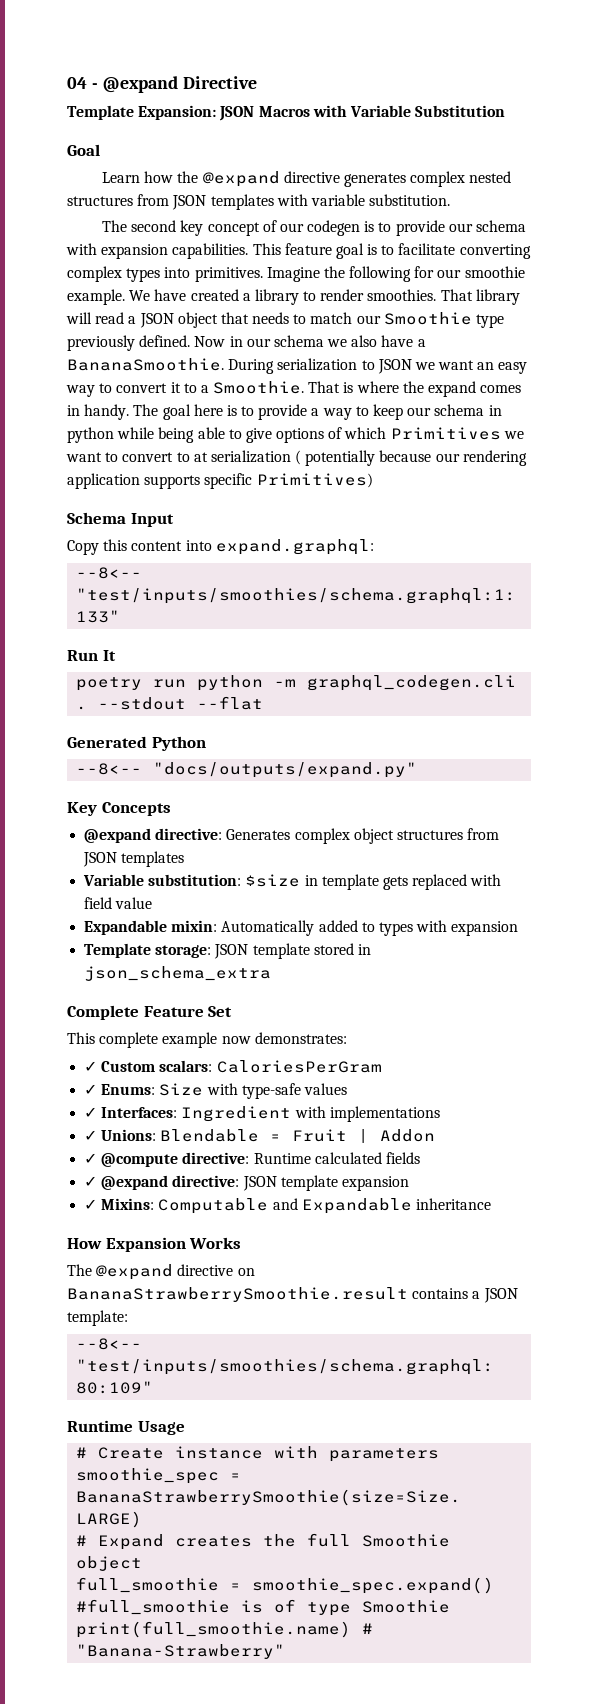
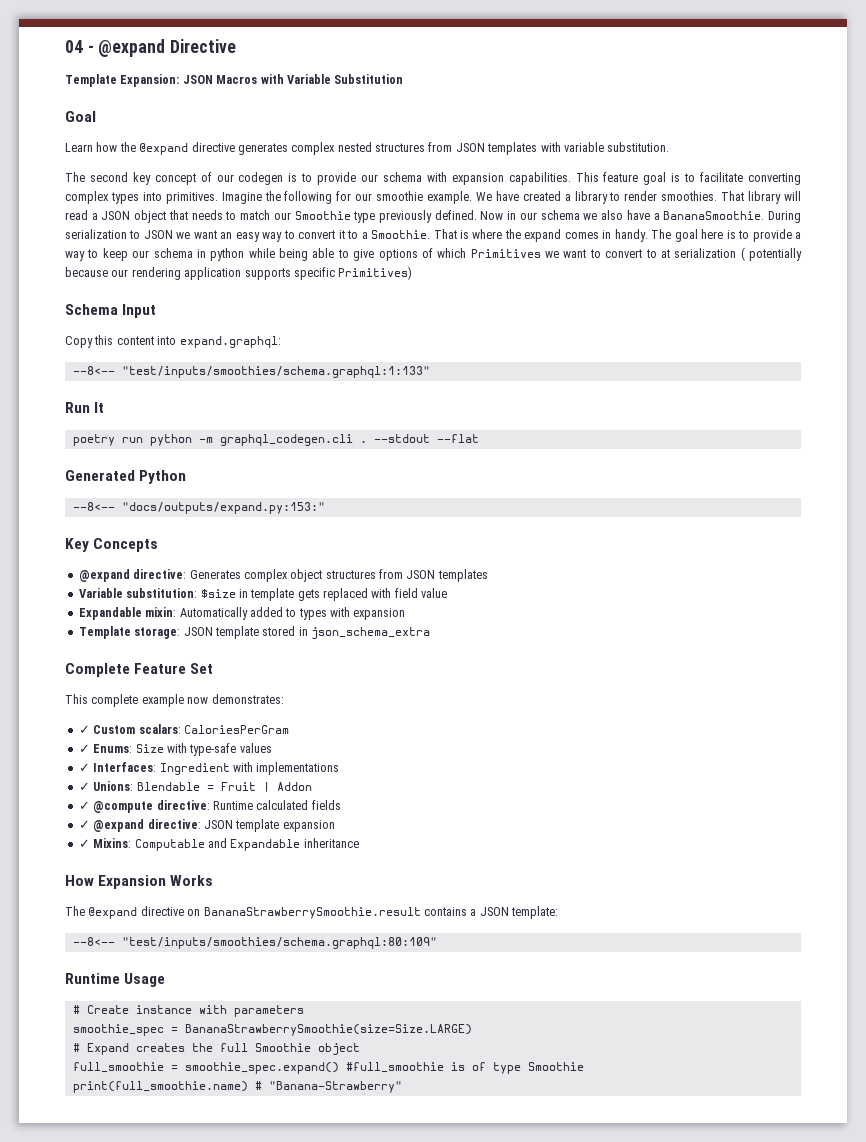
[153,762,418,778] "docs/outputs/expand.py" -> [121,502,325,514] "docs/outputs/expand.py:153:"

